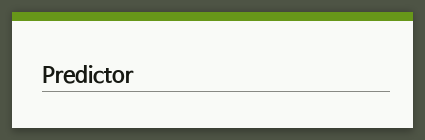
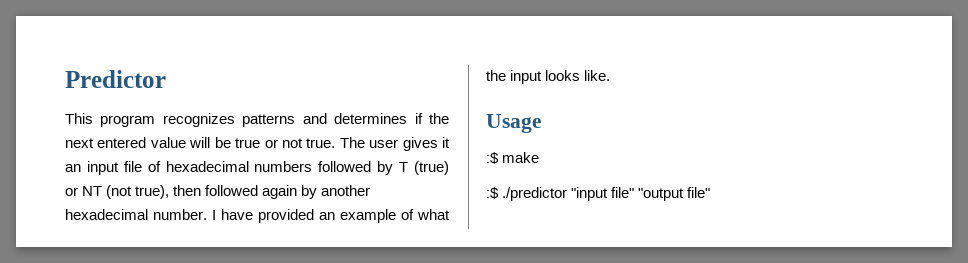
(134, 74) none -> [65,113,450,127] [65,137,450,151] [65,161,450,175] [65,185,371,199] [65,209,450,223] [486,70,611,84] [486,114,542,133] [486,152,540,164] [486,187,711,201] // This program recognizes patterns and determines if the next entered value will be true or not true. The user gives it an input file of hexadecimal numbers followed by T (true) or NT (not true), then followed again by another hexadecimal number. I have provided an example of what the input looks like. // Usage // :$ make // :$ ./predictor "input file" "output file"

